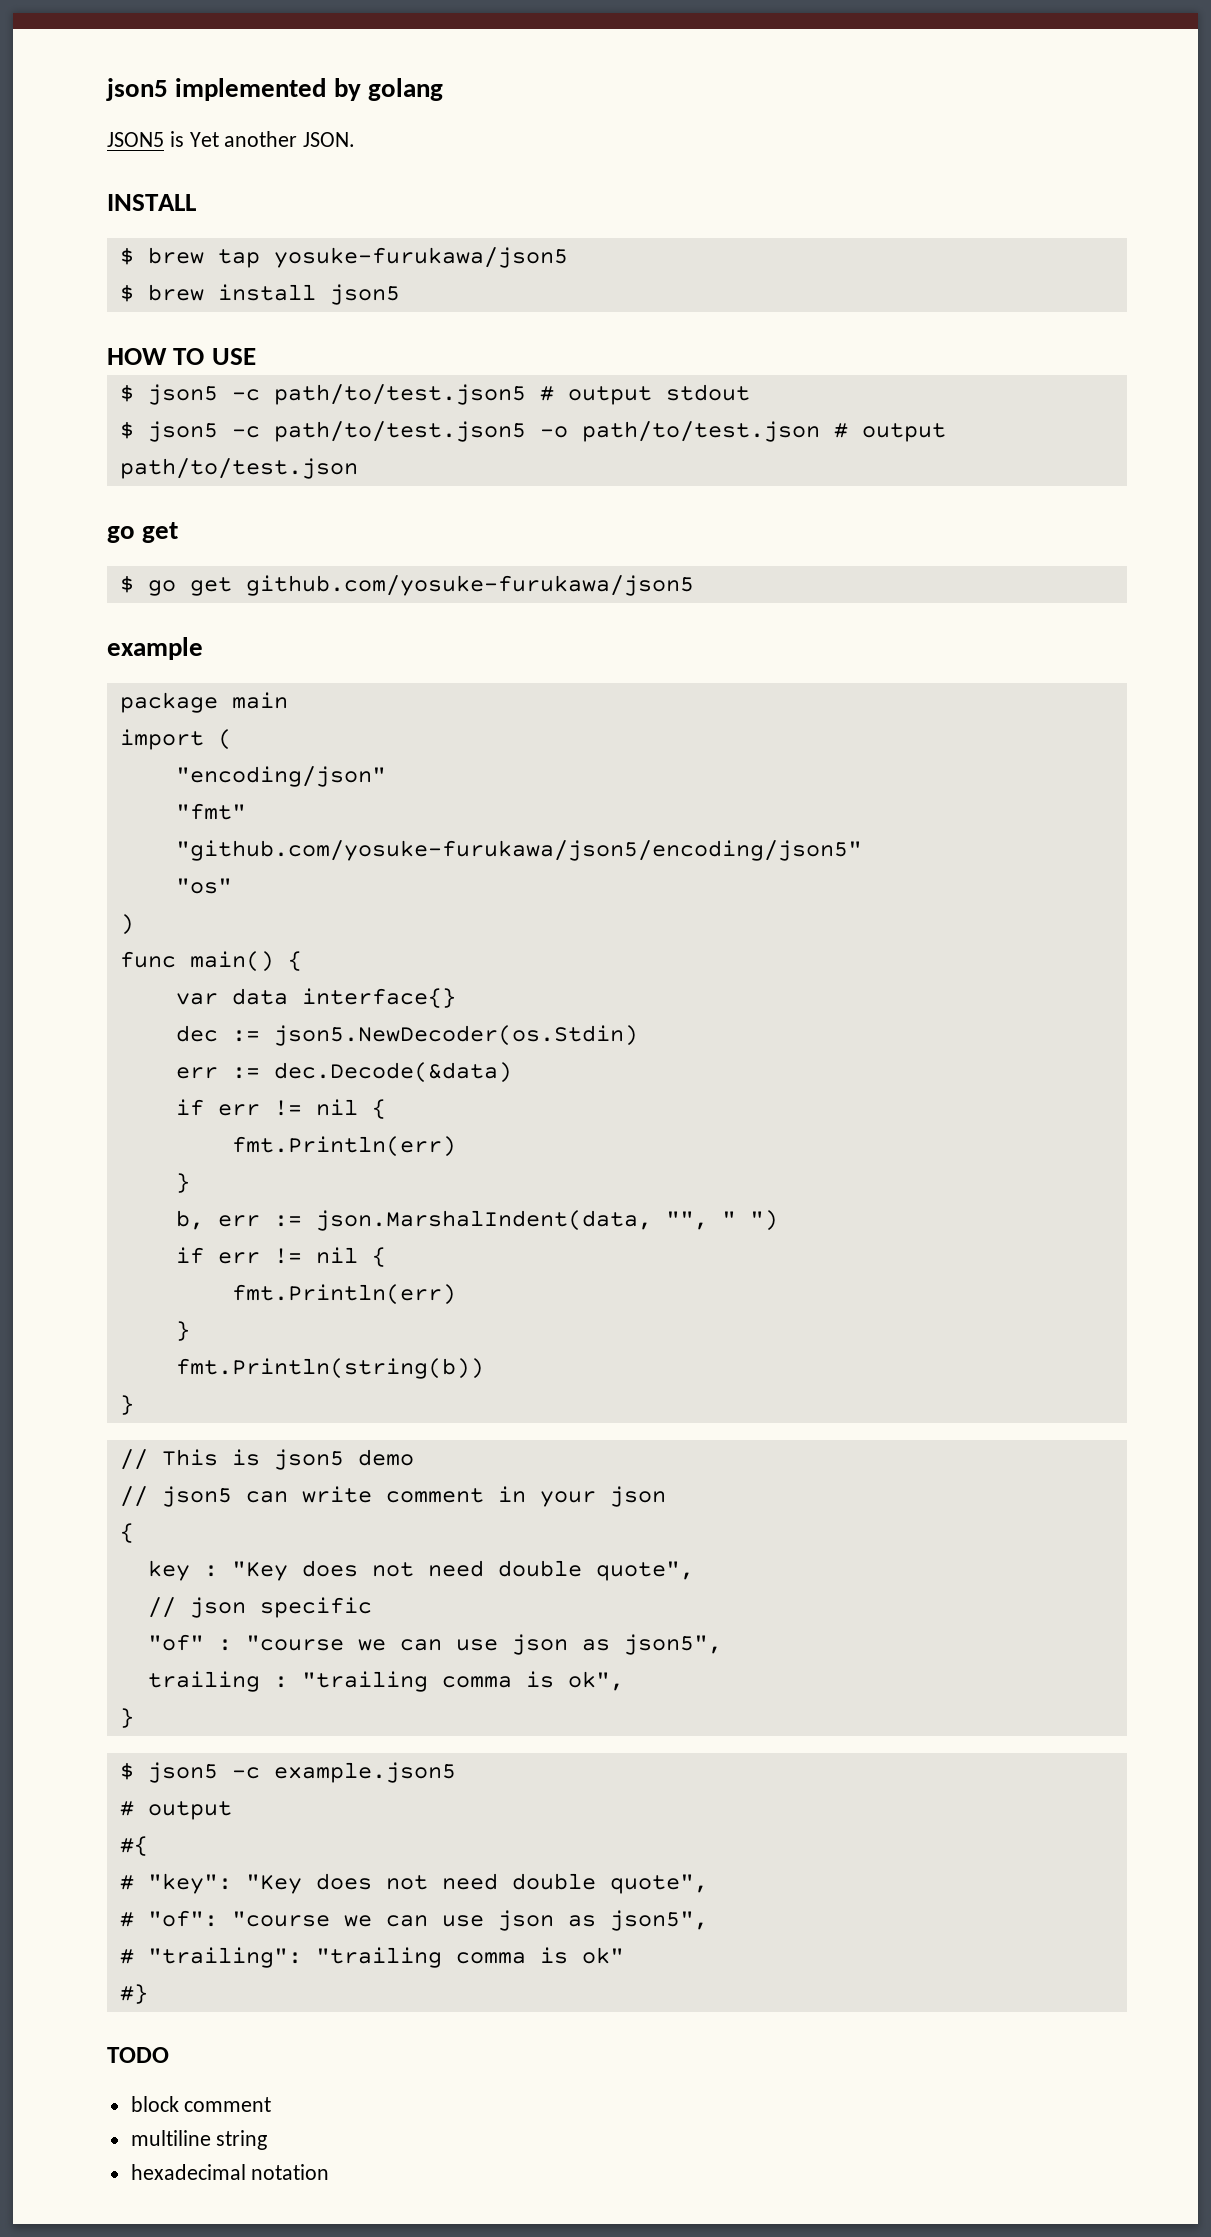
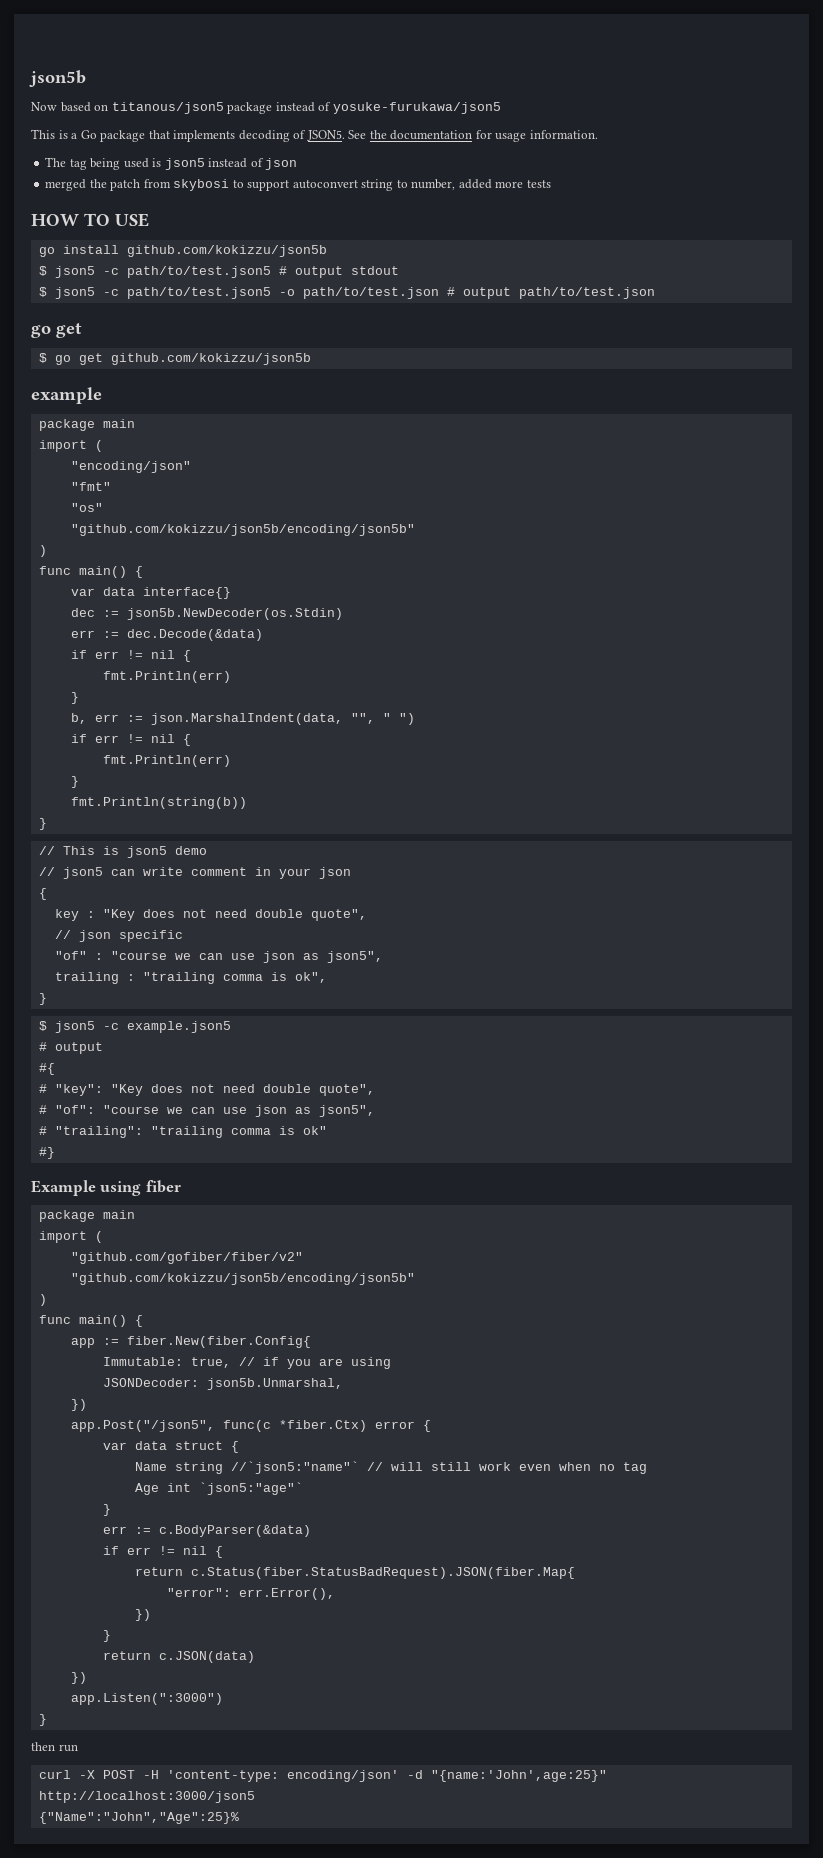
[106,78,443,101] [107,131,356,147] [107,194,196,211] [119,247,568,268] [119,284,400,305] json5 implemented by golang // JSON5 is Yet another JSON. // INSTALL // $ brew tap yosuke-furukawa/json5 // $ brew install json5 -> [29,70,86,87] [31,102,501,114] [31,129,598,142] [45,157,298,170] [45,179,551,191] json5b // Now based on titanous/json5 package instead of yosuke-furukawa/json5 // This is a Go package that implements decoding of JSON5. See the documentation for usage information. // The tag being used is json5 instead of json // merged the patch from skybosi to support autoconvert string to number, added more tests
(256, 356) none -> [38,245,327,257] // go install github.com/kokizzu/json5b
[245,575,694,596] github.com/yosuke-furukawa/json5 -> [110,353,311,365] github.com/kokizzu/json5b
[175,840,862,861] [175,878,232,894] "github.com/yosuke-furukawa/json5/encoding/json5" // "os" -> [70,503,103,512] [70,524,415,536] "os" // "github.com/kokizzu/json5b/encoding/json5b"
[273,1025,638,1046] json5.NewDecoder(os.Stdin) -> [126,608,343,620] json5b.NewDecoder(os.Stdin)
[107,2047,169,2063] [130,2096,272,2112] [130,2130,268,2150] [130,2164,330,2180] TODO // block comment // multiline string // hexadecimal notation -> [31,1180,181,1196] [38,1210,135,1222] [38,1231,103,1243] [70,1252,303,1264] [70,1273,415,1285] [38,1294,47,1306] [38,1315,143,1327] [70,1336,311,1348] [102,1357,391,1369] [102,1378,343,1390] [70,1399,87,1411] [70,1420,431,1432] [102,1441,239,1453] [134,1461,647,1474] [134,1482,303,1495] [102,1504,111,1516] [102,1525,311,1537] [102,1546,223,1558] [134,1567,575,1579] [166,1588,335,1600] [134,1609,151,1621] [102,1630,111,1642] [102,1651,255,1663] [70,1672,87,1684] [70,1693,223,1705] [38,1714,47,1726] [31,1742,78,1752] [38,1770,607,1782] [38,1791,255,1803] [38,1812,239,1824] Example using fiber // package main // import ( // "github.com/gofiber/fiber/v2" // "github.com/kokizzu/json5b/encoding/json5b" // ) // func main() { // app := fiber.New(fiber.Config{ // Immutable: true, // if you are using // JSONDecoder: json5b.Unmarshal, // }) // app.Post("/json5", func(c *fiber.Ctx) error { // var data struct { // Name string //`json5:"name"` // will still work even when no tag // Age int `json5:"age"` // } // err := c.BodyParser(&data) // if err != nil { // return c.Status(fiber.StatusBadRequest).JSON(fiber.Map{ // "error": err.Error(), // }) // } // return c.JSON(data) // }) // app.Listen(":3000") // } // then run // curl -X POST -H 'content-type: encoding/json' -d "{name:'John',age:25}" http://localhost:3000/json5 // {"Name":"John","Age":25}%

